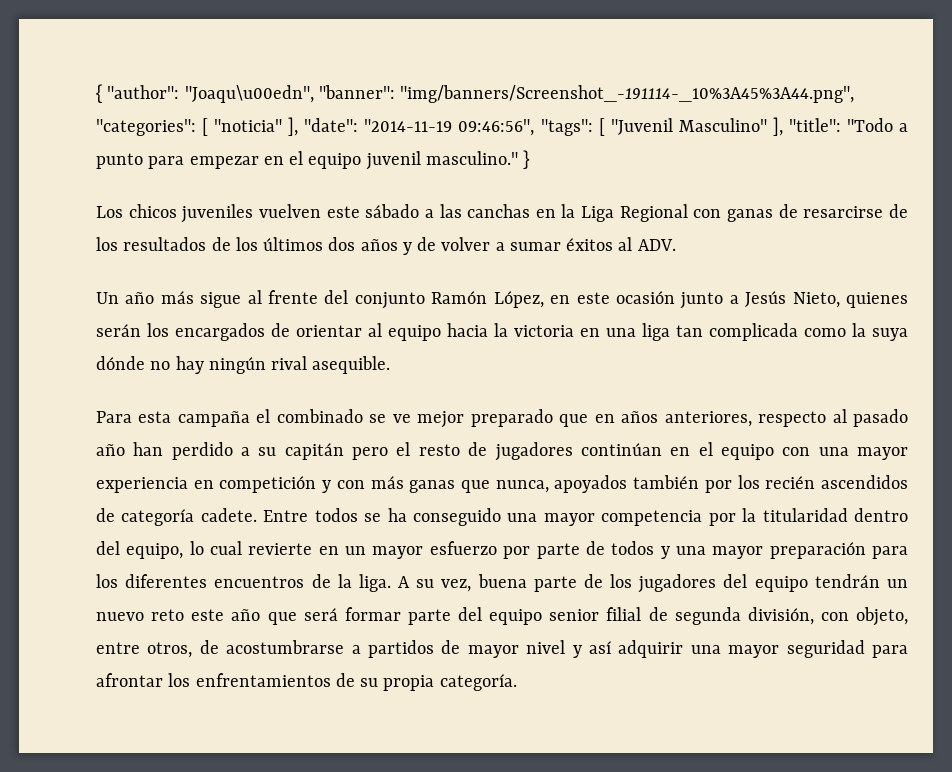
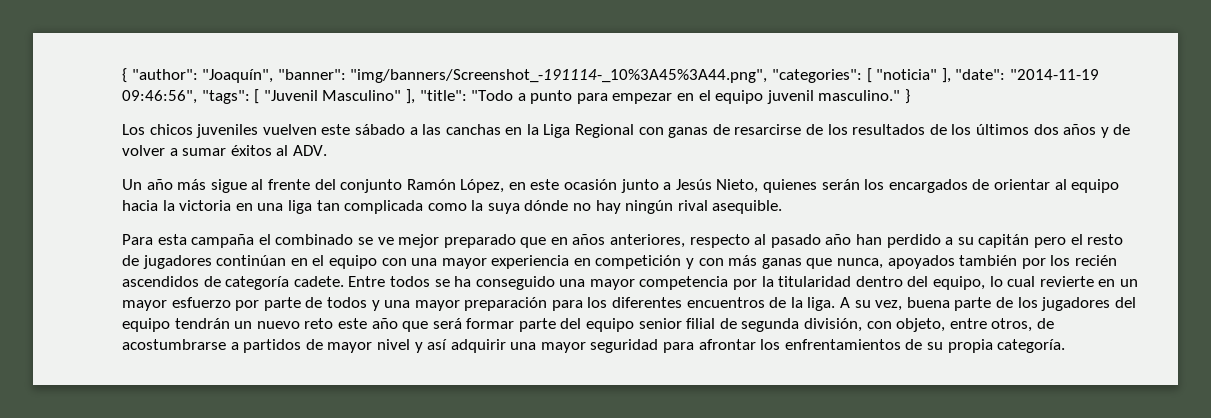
[184,85,314,103] "Joaqu\u00edn", -> [202,69,274,83] "Joaquín",

